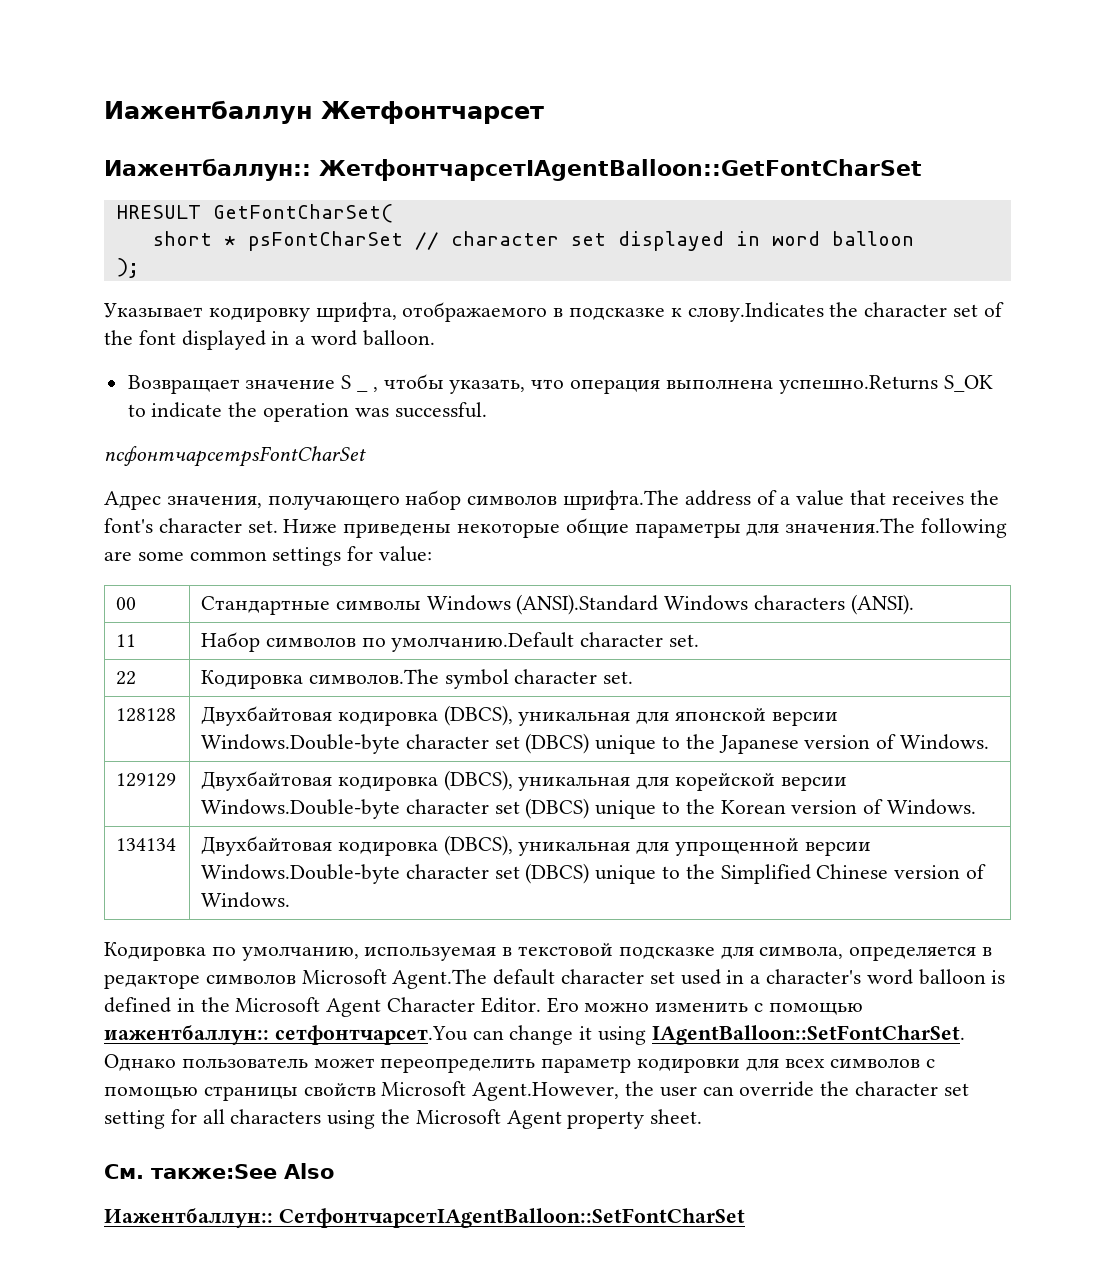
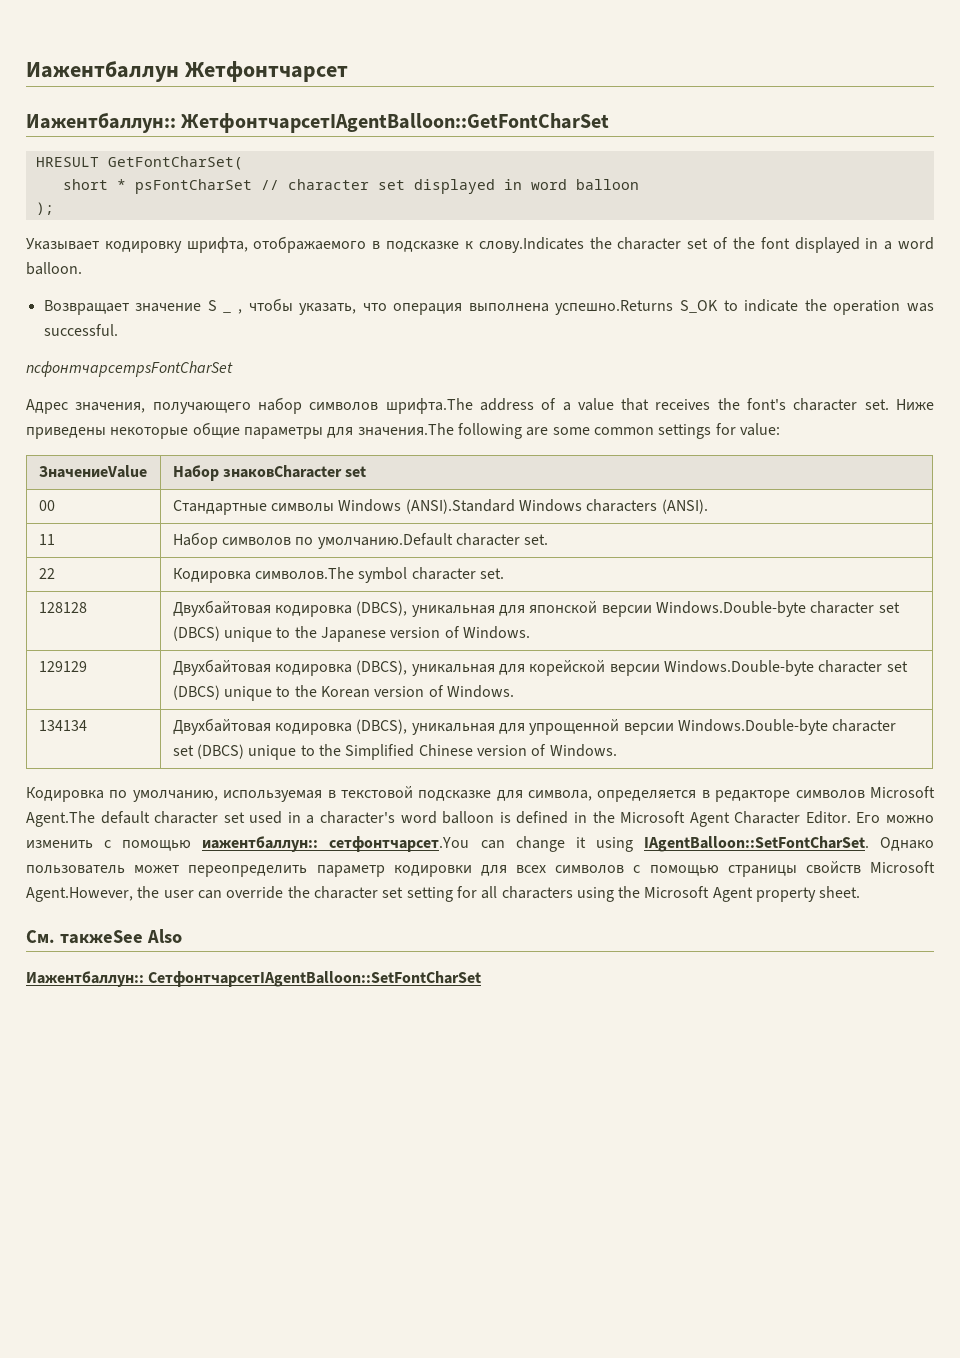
(433, 554) none -> [38,465,147,478] [172,465,367,481] // ЗначениеValue | Набор знаковCharacter set
[151,1164,277,1179] также:See -> [59,930,143,944] такжеSee

